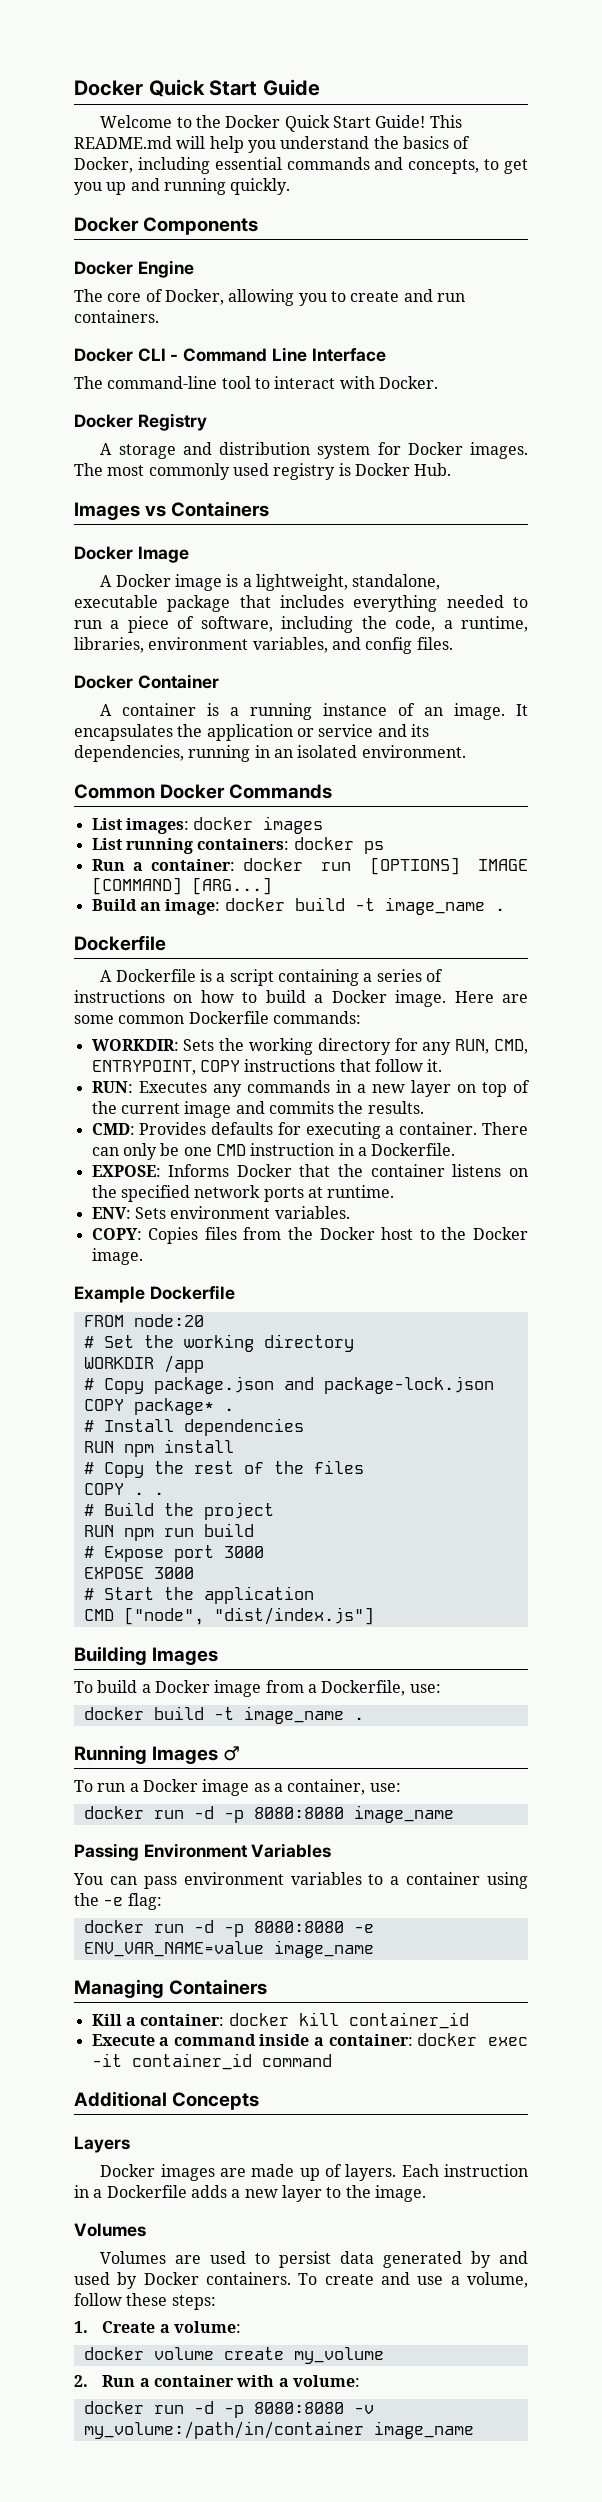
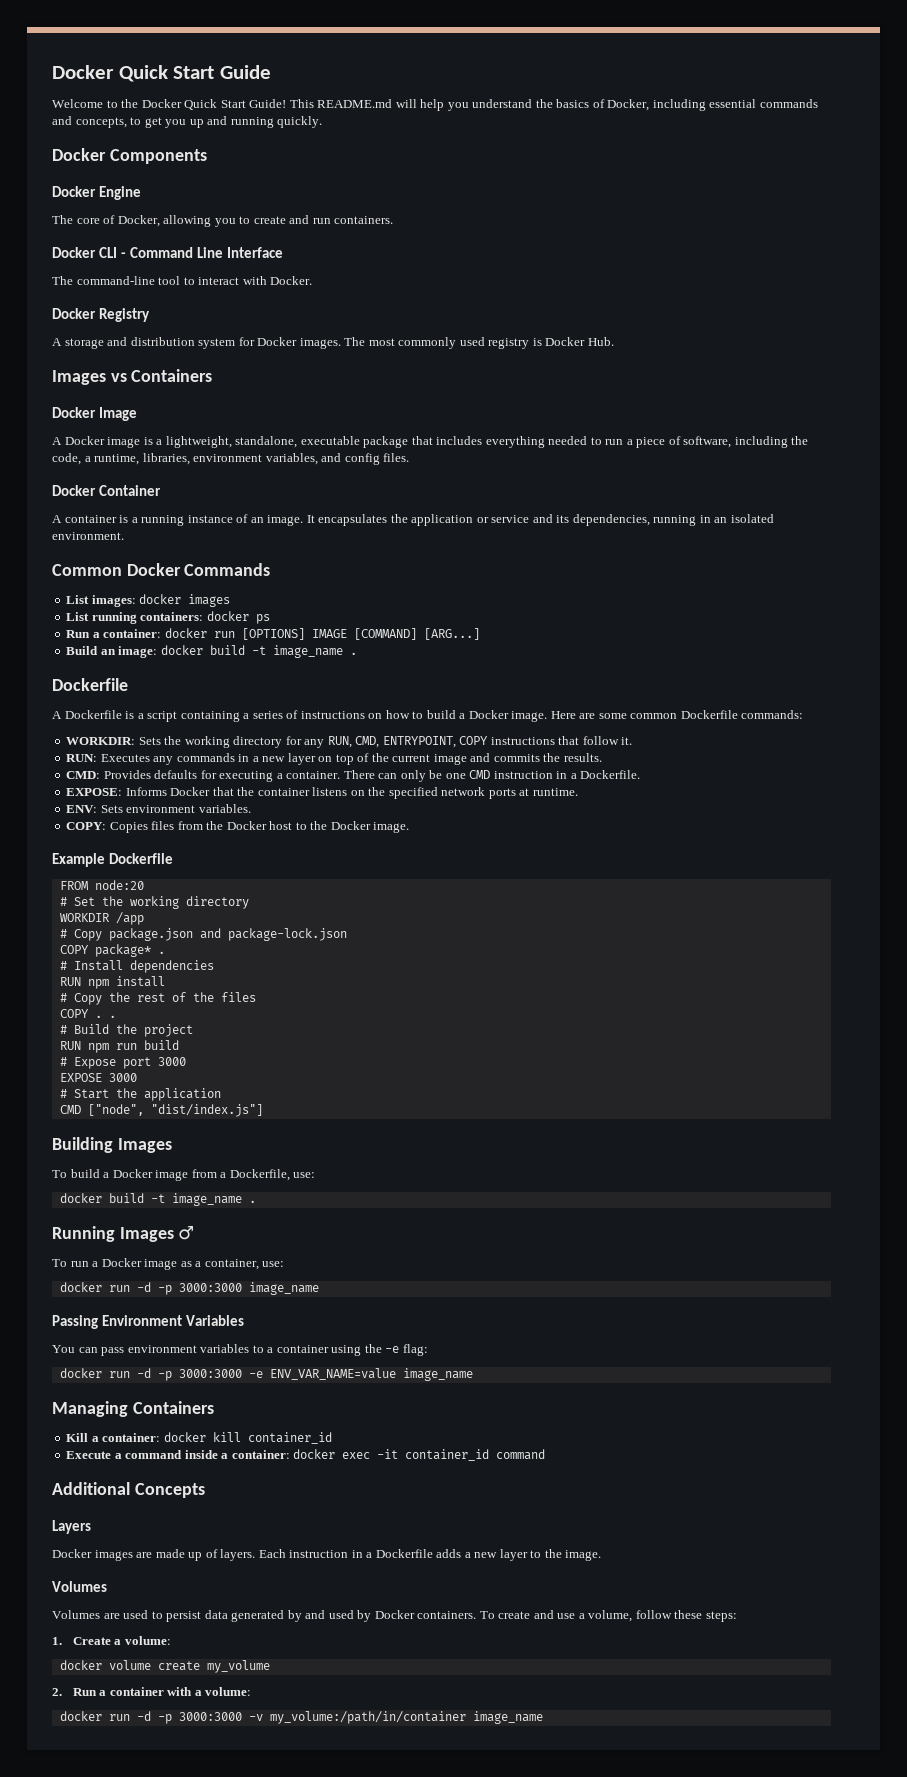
[253,1807,344,1819] 8080:8080 -> [178,1283,242,1292] 3000:3000
[253,1921,344,1933] 8080:8080 -> [178,1369,242,1378] 3000:3000
[253,2402,344,2414] 8080:8080 -> [178,1712,242,1721] 3000:3000

